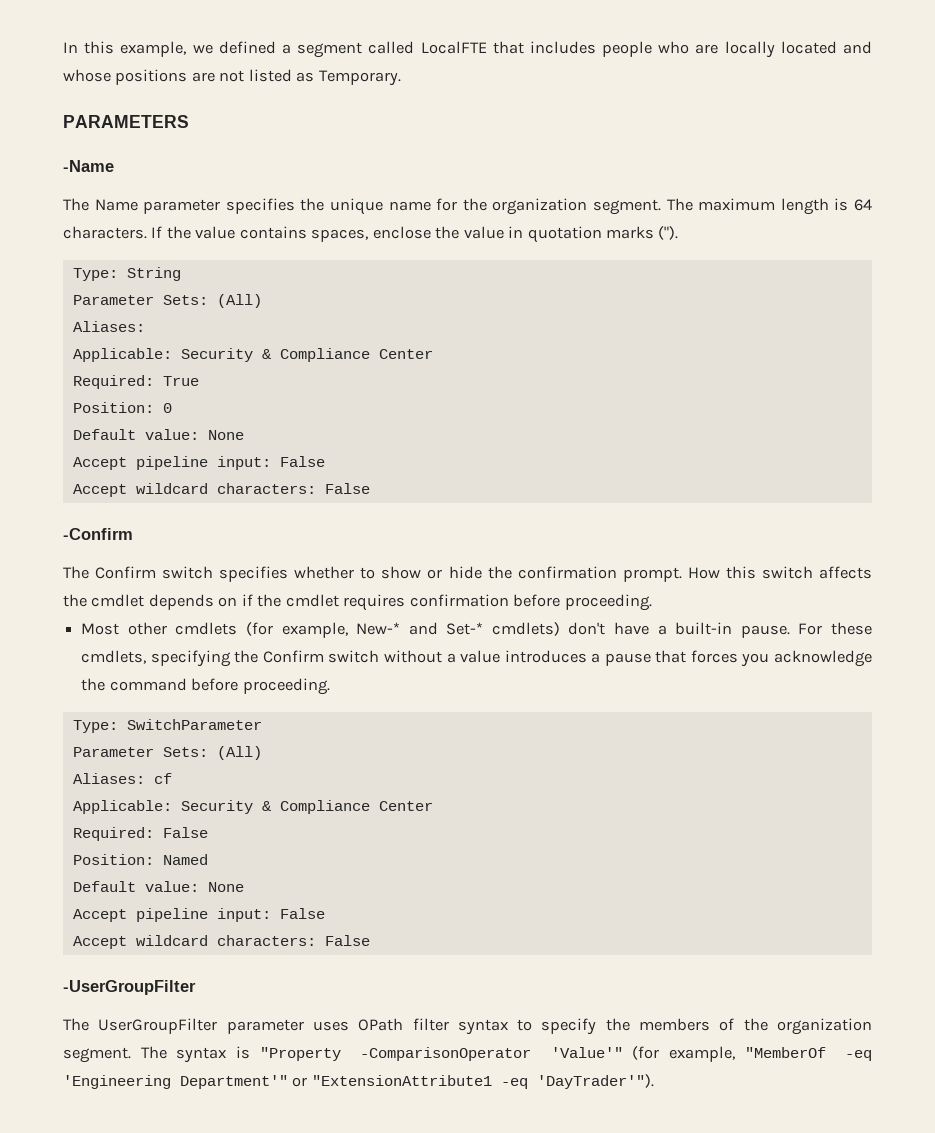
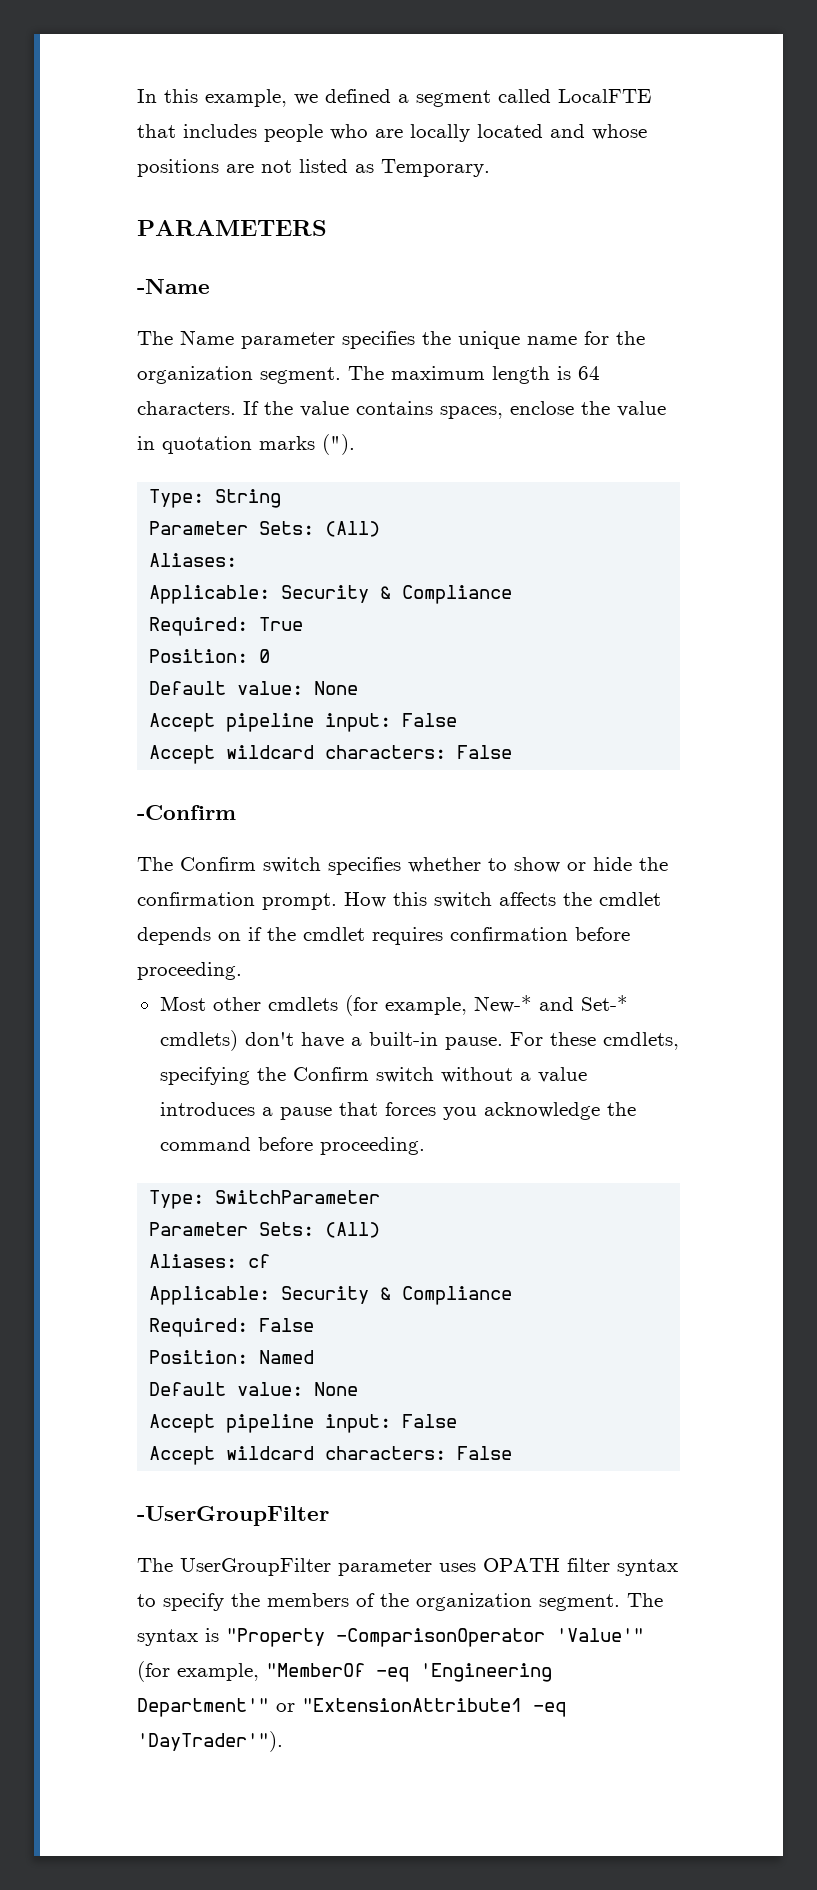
[378,349,433,359] Center -> (513, 594) none
[378,801,433,811] Center -> (513, 1295) none
[358,1018,404,1031] OPath -> [483,1558,560,1572] OPATH

